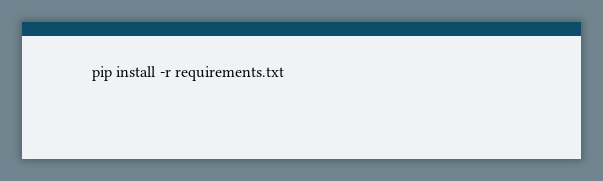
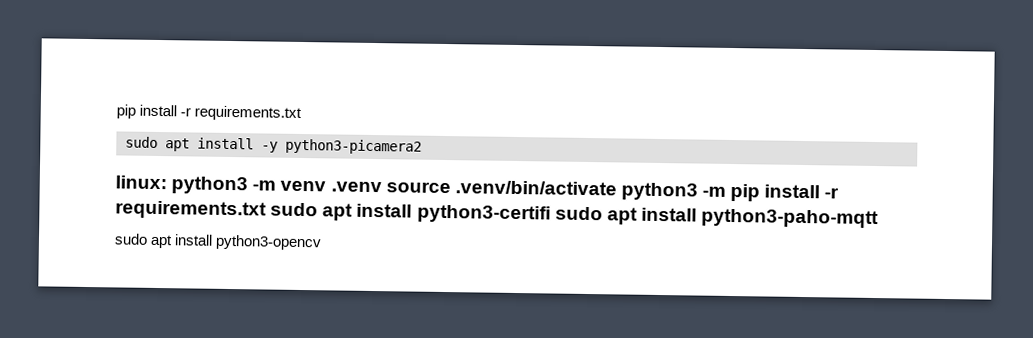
[92,66,284,81] pip install -r requirements.txt -> [116,104,303,122] [125,136,422,155] [115,175,840,202] [115,200,880,229] [114,233,323,251] pip install -r requirements.txt // sudo apt install -y python3-picamera2 // linux: python3 -m venv .venv source .venv/bin/activate python3 -m pip install -r requirements.txt sudo apt install python3-certifi sudo apt install python3-paho-mqtt // sudo apt install python3-opencv

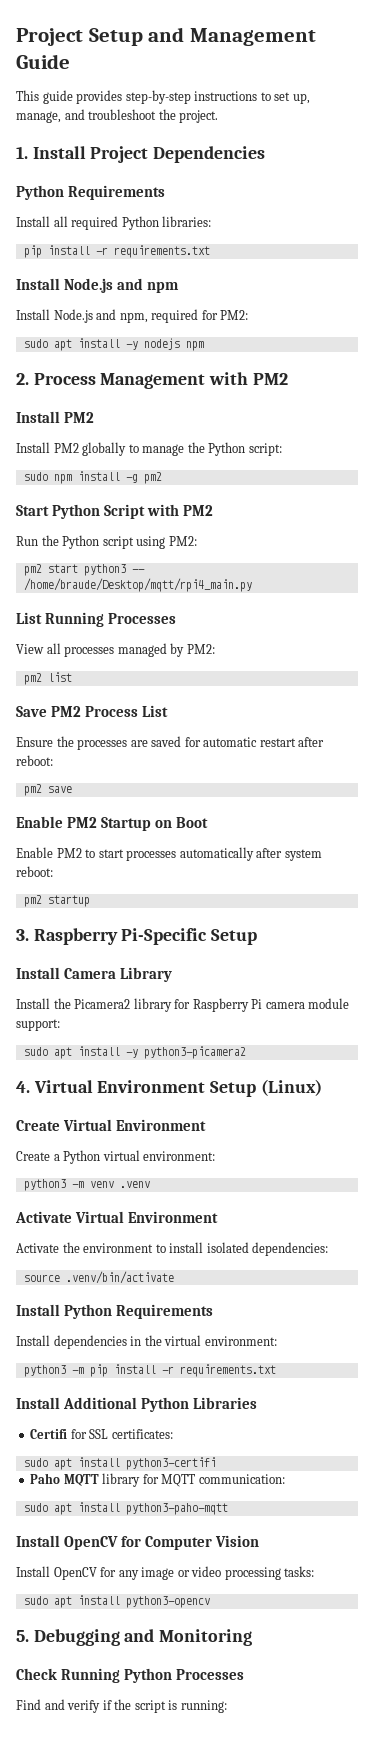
[116,104,303,122] pip install -r requirements.txt -> [16,27,316,46] [16,54,70,69] [16,90,310,104] [16,109,219,123] [16,146,266,163] [16,185,166,200] [16,216,212,230] [23,245,210,258] [16,278,180,293] [16,309,249,323] [23,338,204,351] [16,372,288,389] [16,411,95,423] [16,442,282,456] [23,471,162,484] [16,504,214,519] [16,535,197,549] [23,564,145,576] [23,578,252,592] [16,612,177,627] [16,643,215,657] [23,672,72,685] [16,705,169,717] [16,736,325,750] [16,755,53,766] [23,784,72,796] [16,816,209,831] [16,847,322,861] [16,866,53,877] [23,895,90,907] [16,928,258,945] [16,967,173,982] [16,998,350,1012] [16,1019,60,1031] Project Setup and Management Guide // This guide provides step-by-step instructions to set up, manage, and troubleshoot the project. // 1. Install Project Dependencies // Python Requirements // Install all required Python libraries: // pip install -r requirements.txt // Install Node.js and npm // Install Node.js and npm, required for PM2: // sudo apt install -y nodejs npm // 2. Process Management with PM2 // Install PM2 // Install PM2 globally to manage the Python script: // sudo npm install -g pm2 // Start Python Script with PM2 // Run the Python script using PM2: // pm2 start python3 -- /home/braude/Desktop/mqtt/rpi4_main.py // List Running Processes // View all processes managed by PM2: // pm2 list // Save PM2 Process List // Ensure the processes are saved for automatic restart after reboot: // pm2 save // Enable PM2 Startup on Boot // Enable PM2 to start processes automatically after system reboot: // pm2 startup // 3. Raspberry Pi-Specific Setup // Install Camera Library // Install the Picamera2 library for Raspberry Pi camera module support:
[115,175,617,196] linux: python3 -m venv .venv source .venv/bin/activate -> [16,1079,322,1097] [16,1119,207,1131] [16,1150,216,1164] [23,1179,150,1191] [15,1211,219,1223] [16,1242,329,1256] [23,1271,174,1284] [16,1304,214,1319] [16,1335,277,1349] 4. Virtual Environment Setup (Linux) // Create Virtual Environment // Create a Python virtual environment: // python3 -m venv .venv // Activate Virtual Environment // Activate the environment to install isolated dependencies: // source .venv/bin/activate // Install Python Requirements // Install dependencies in the virtual environment: //
[270,202,880,229] [114,233,323,251] sudo apt install python3-certifi sudo apt install python3-paho-mqtt // sudo apt install python3-opencv -> [16,1397,258,1412] [30,1429,173,1439] [23,1457,216,1470] [30,1473,285,1487] [23,1502,228,1515] [16,1535,260,1550] [16,1566,315,1580] [23,1595,210,1608] [16,1629,253,1646] [16,1668,245,1683] [16,1699,227,1713] // Install Additional Python Libraries // Certifi for SSL certificates: // sudo apt install python3-certifi // Paho MQTT library for MQTT communication: // sudo apt install python3-paho-mqtt // Install OpenCV for Computer Vision // Install OpenCV for any image or video processing tasks: // sudo apt install python3-opencv // 5. Debugging and Monitoring // Check Running Python Processes // Find and verify if the script is running:

